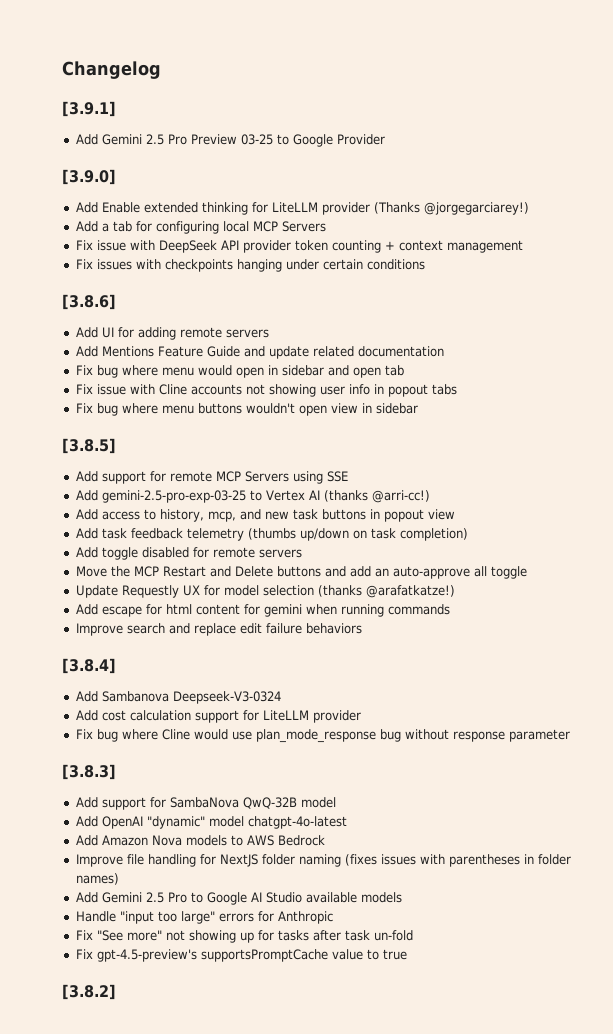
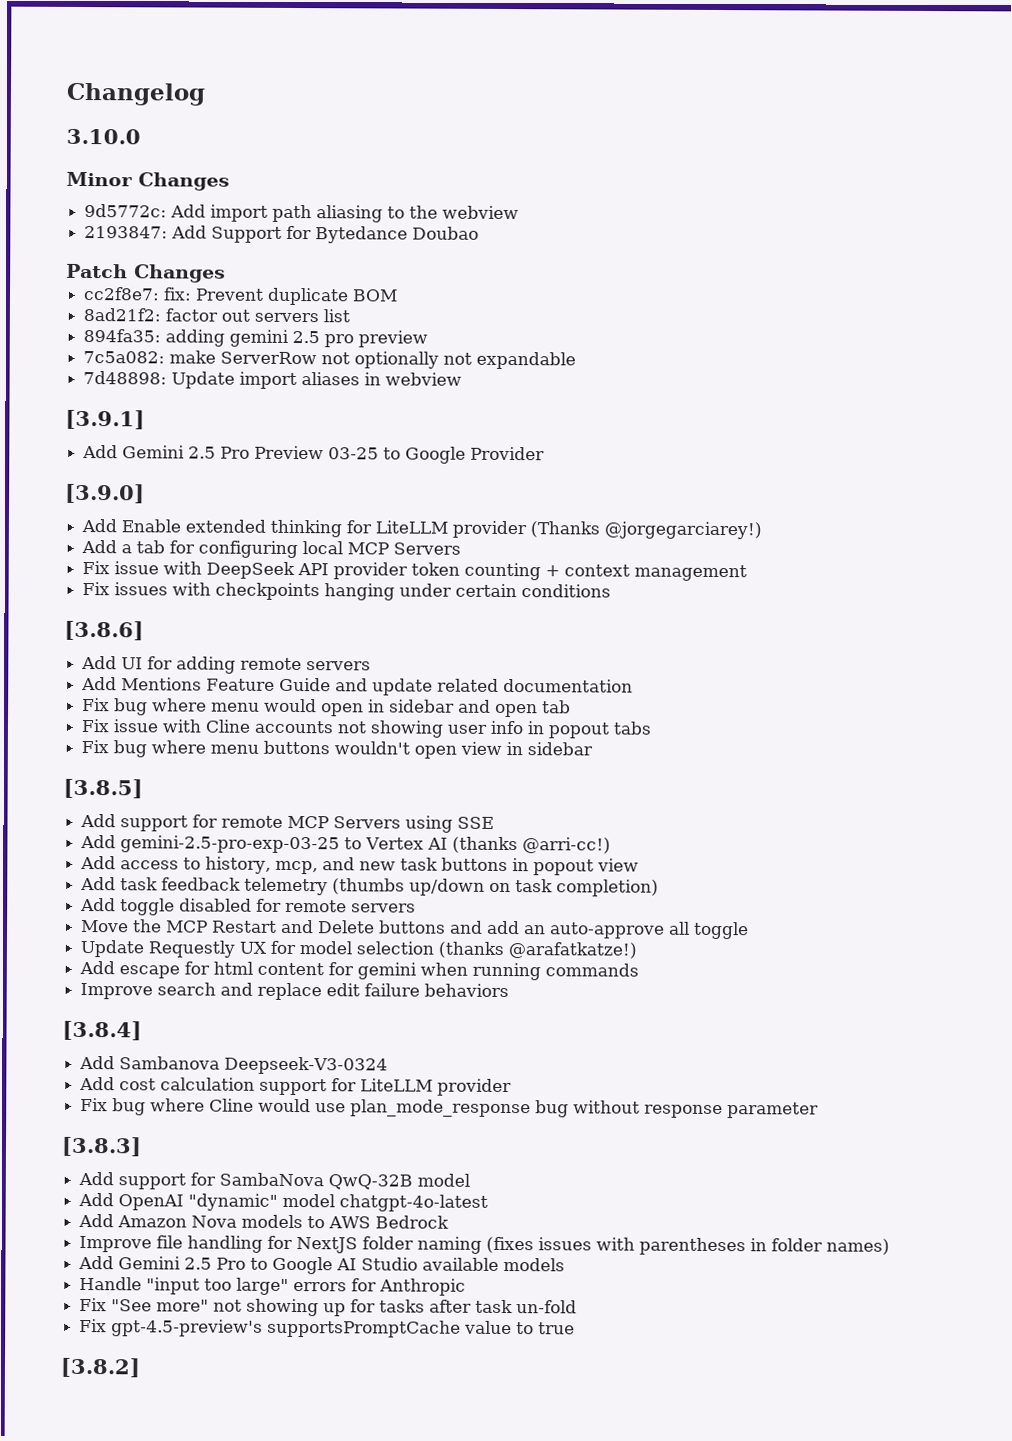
(161, 70) none -> [66,128,141,145] [66,171,230,191] [84,204,520,223] [84,225,480,244] [66,263,226,283] [83,287,399,306] [83,308,351,323] [83,329,429,348] [83,350,577,370] [83,371,463,390] // 3.10.0 // Minor Changes // 9d5772c: Add import path aliasing to the webview // 2193847: Add Support for Bytedance Doubao // Patch Changes // cc2f8e7: fix: Prevent duplicate BOM // 8ad21f2: factor out servers list // 894fa35: adding gemini 2.5 pro preview // 7c5a082: make ServerRow not optionally not expandable // 7d48898: Update import aliases in webview

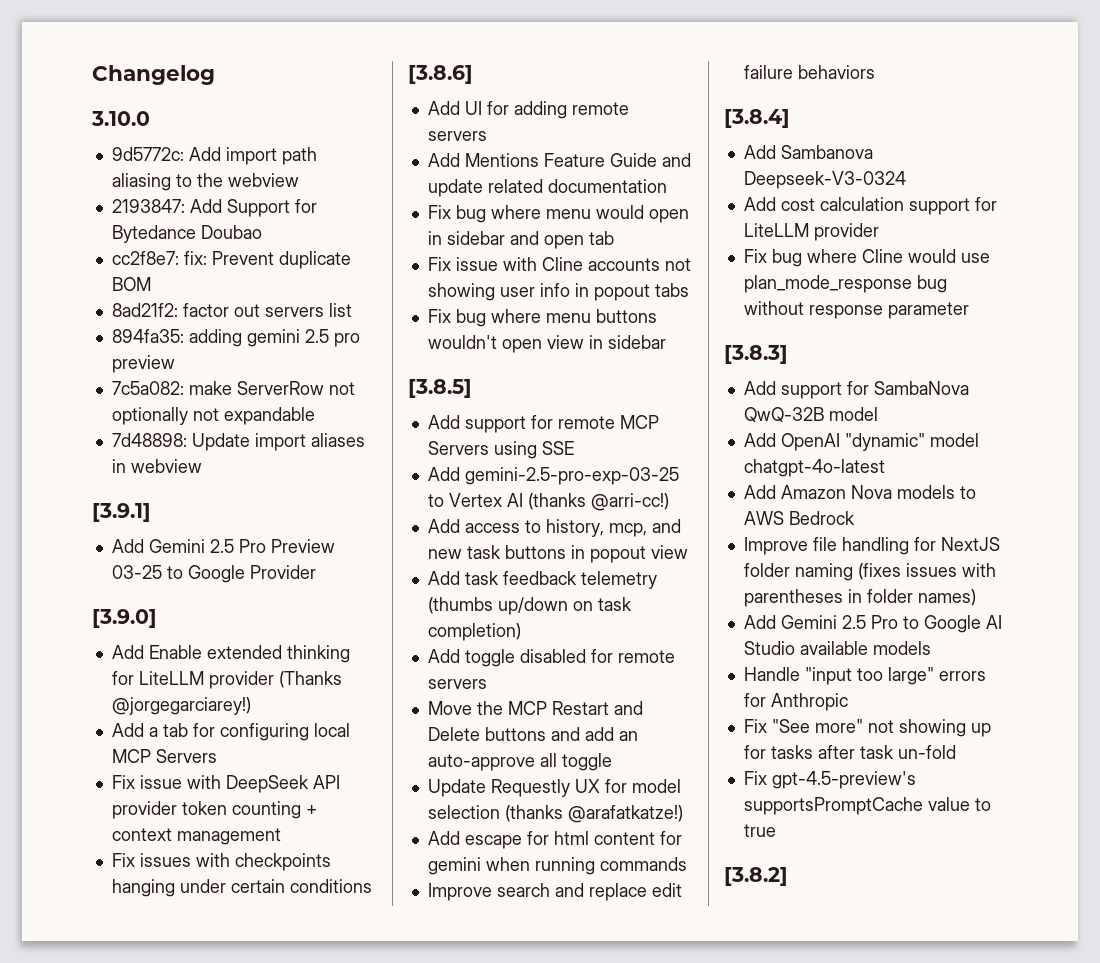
[66,171,230,191] // Minor Changes -> (150, 118) none
[66,263,226,283] // Patch Changes -> (262, 232) none

